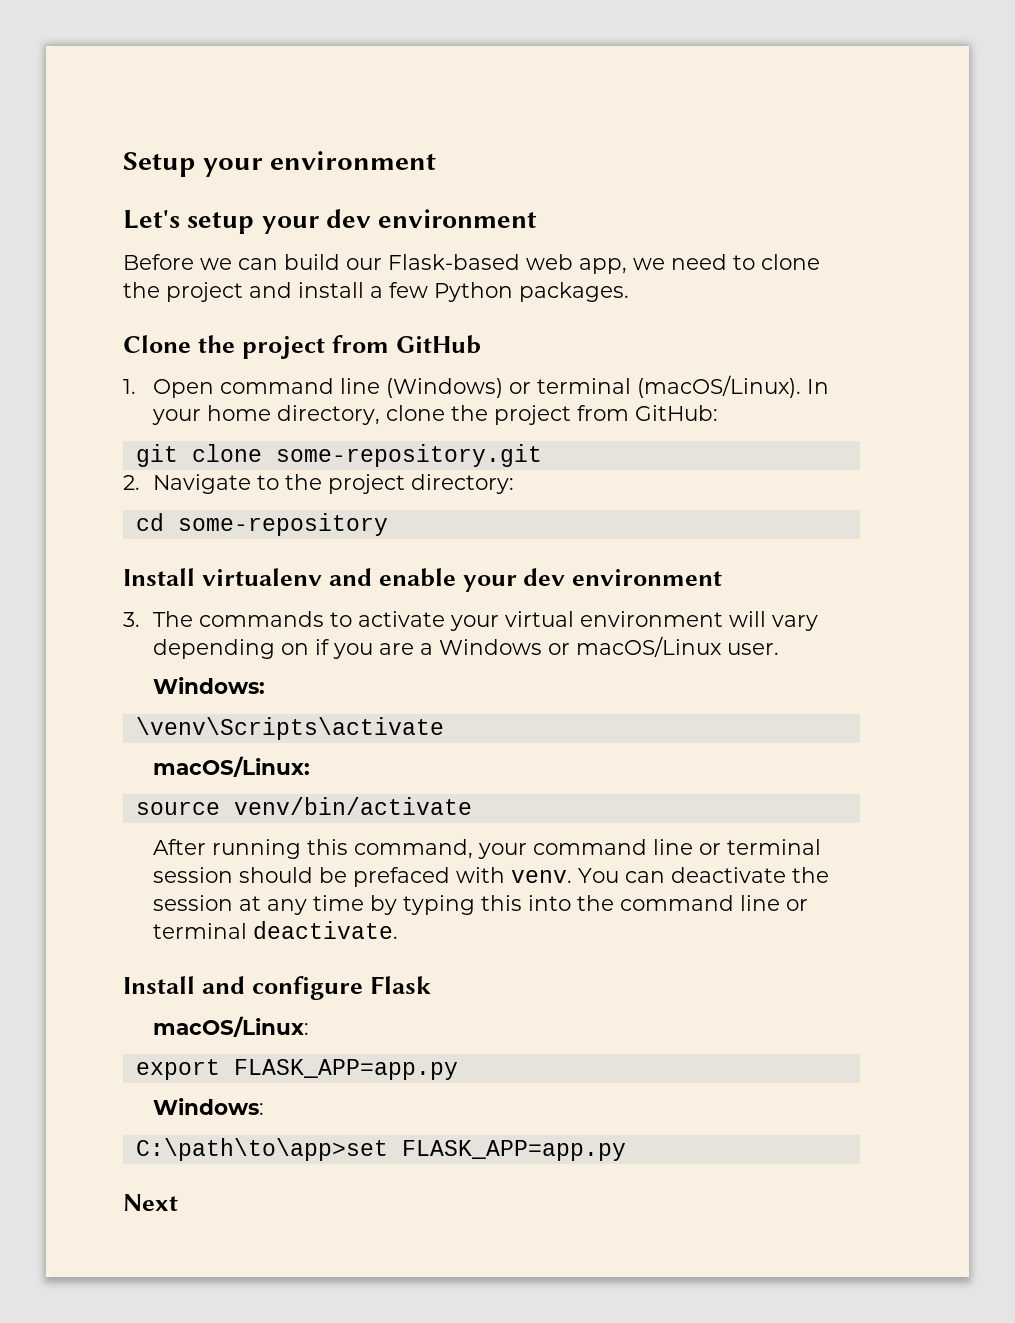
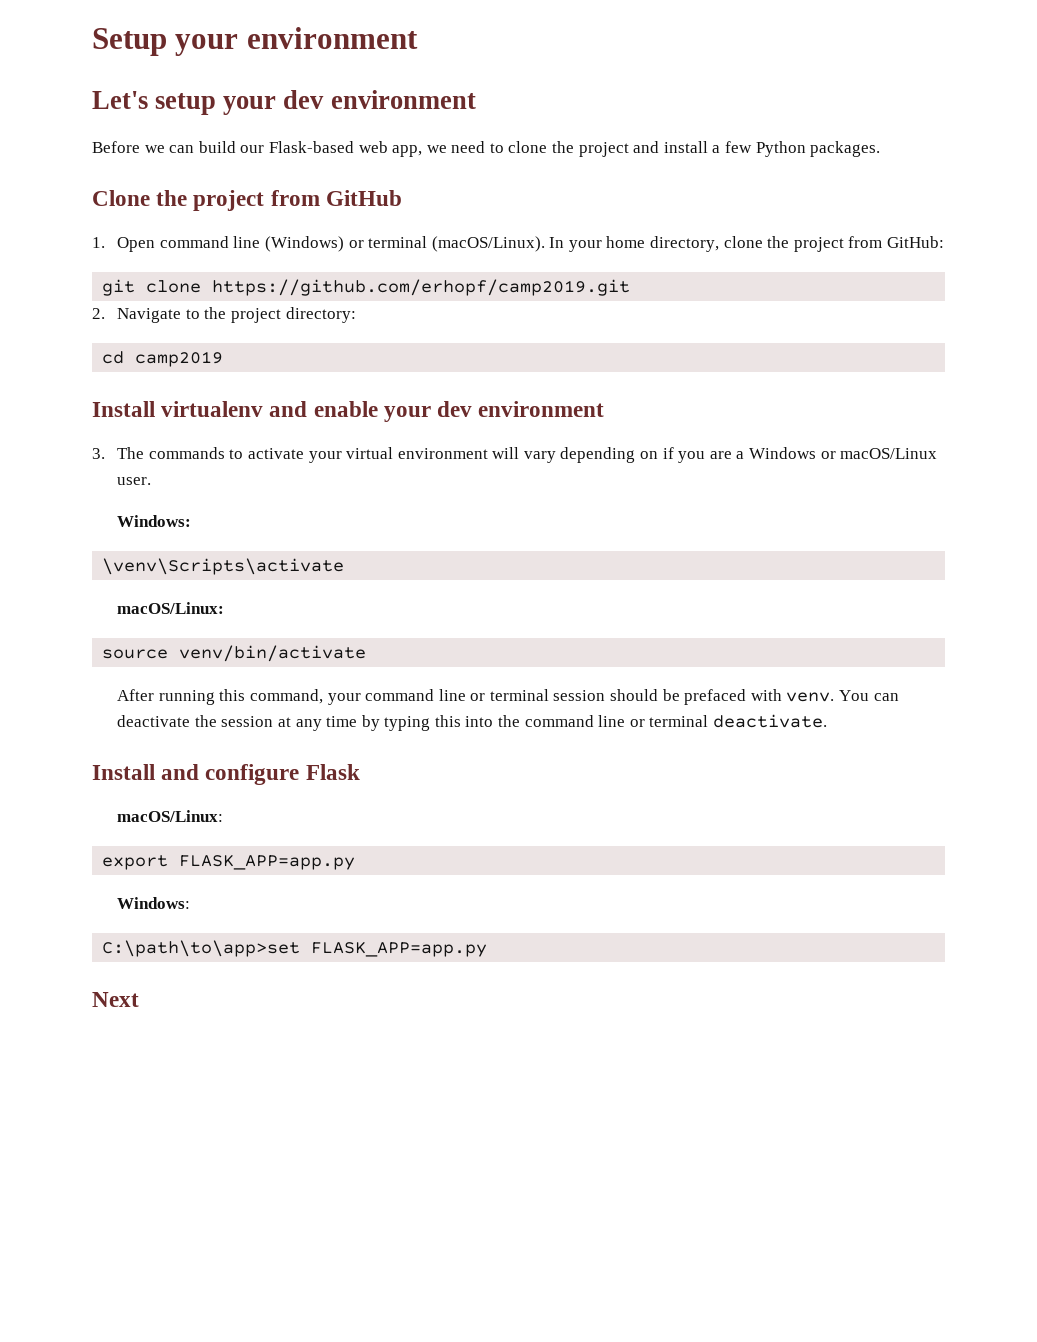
[275,444,542,467] some-repository.git -> [212,279,631,296] https://github.com/erhopf/camp2019.git
[177,513,388,536] some-repository -> [135,351,224,367] camp2019

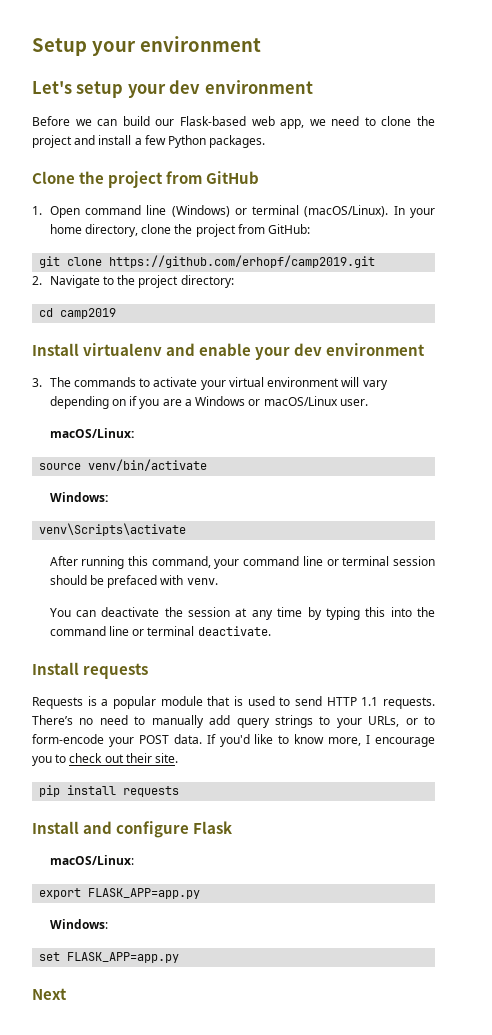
[117,515,192,527] [102,558,345,575] // Windows: // \venv\Scripts\activate -> (368, 402) none
(367, 653) none -> [49,492,108,502] [39,523,187,536] // Windows: // venv\Scripts\activate
(835, 697) none -> (218, 581) //
(828, 721) none -> [32,662,149,679] [32,696,435,709] [32,715,436,728] [32,734,435,747] [32,753,179,766] [39,785,180,797] // Install requests // Requests is a popular module that is used to send HTTP 1.1 requests. There’s no need to manually add query strings to your URLs, or to form-encode your POST data. If you'd like to know more, I encourage you to check out their site. // pip install requests
[102,940,301,957] C:\path\to\app>set -> [39,952,61,961] set

